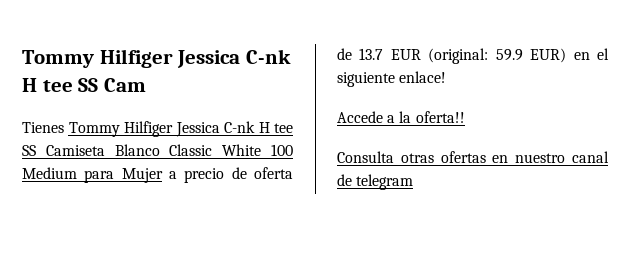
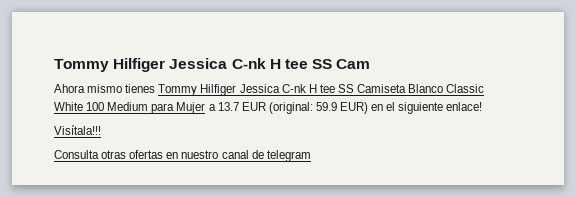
[22,122,64,133] Tienes -> [54,84,156,93] Ahora mismo tienes
[184,167,293,183] [337,48,352,60] precio de oferta de -> (216, 107) none
[337,111,465,123] Accede a la oferta!! -> [54,125,101,135] Visítala!!!

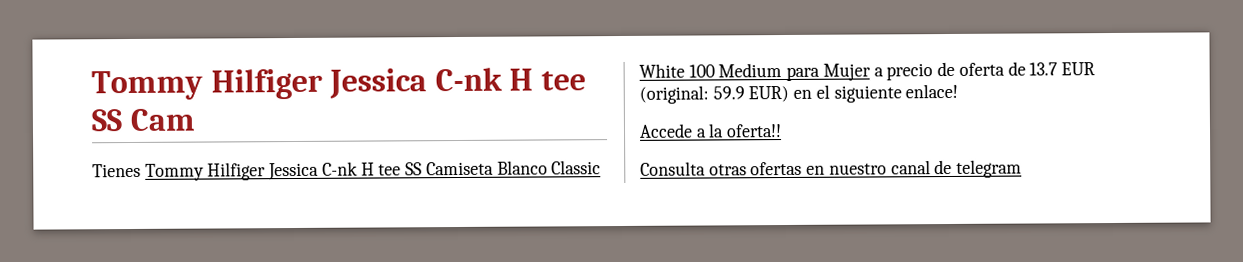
[54,84,156,93] Ahora mismo tienes -> [92,163,141,178] Tienes
(216, 107) none -> [886,61,1026,81] precio de oferta de
[54,125,101,135] Visítala!!! -> [639,123,783,138] Accede a la oferta!!

